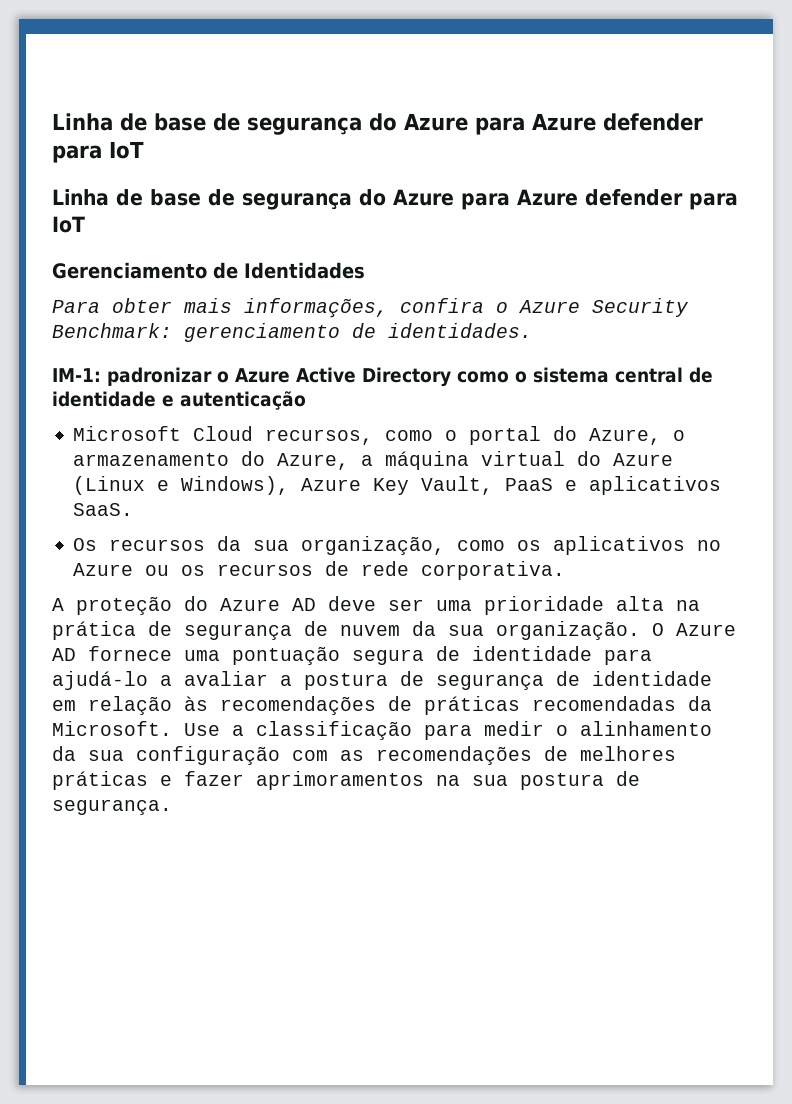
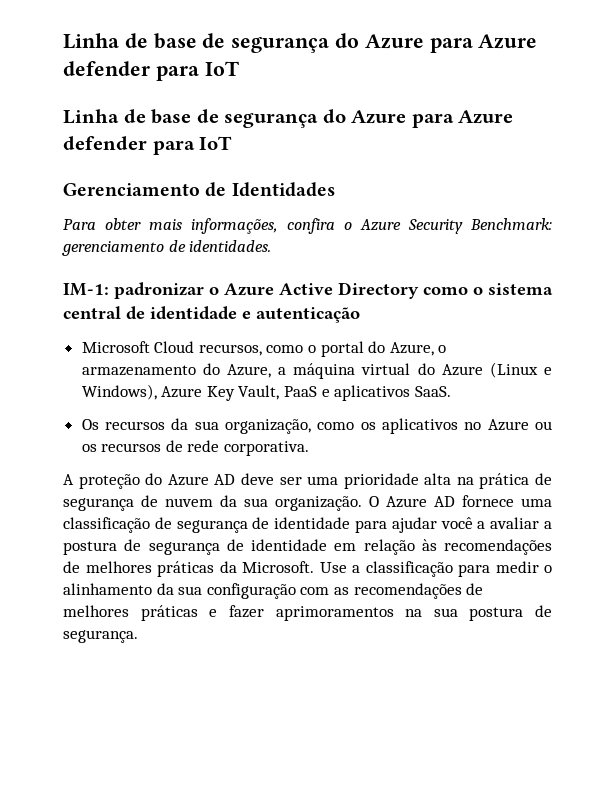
[232,646,424,665] pontuação segura -> [63,517,248,533] classificação de segurança
[52,671,148,690] ajudá-lo -> [391,517,473,533] ajudar você
[424,696,676,715] práticas recomendadas -> [85,561,214,577] melhores práticas

